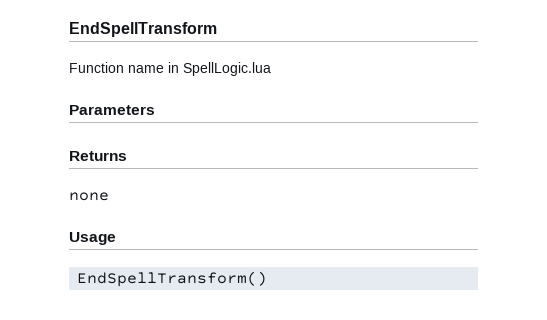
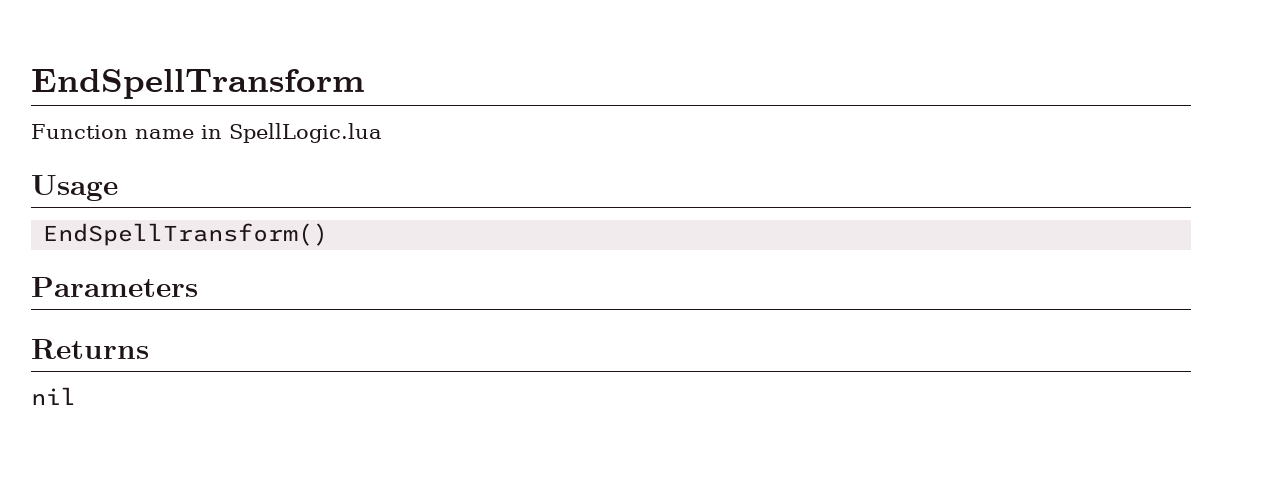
(271, 69) none -> [31,175,118,201] [43,223,329,246] // Usage // EndSpellTransform()
[69,192,109,201] [69,232,116,245] [77,271,268,287] none // Usage // EndSpellTransform() -> [31,387,76,405] nil

